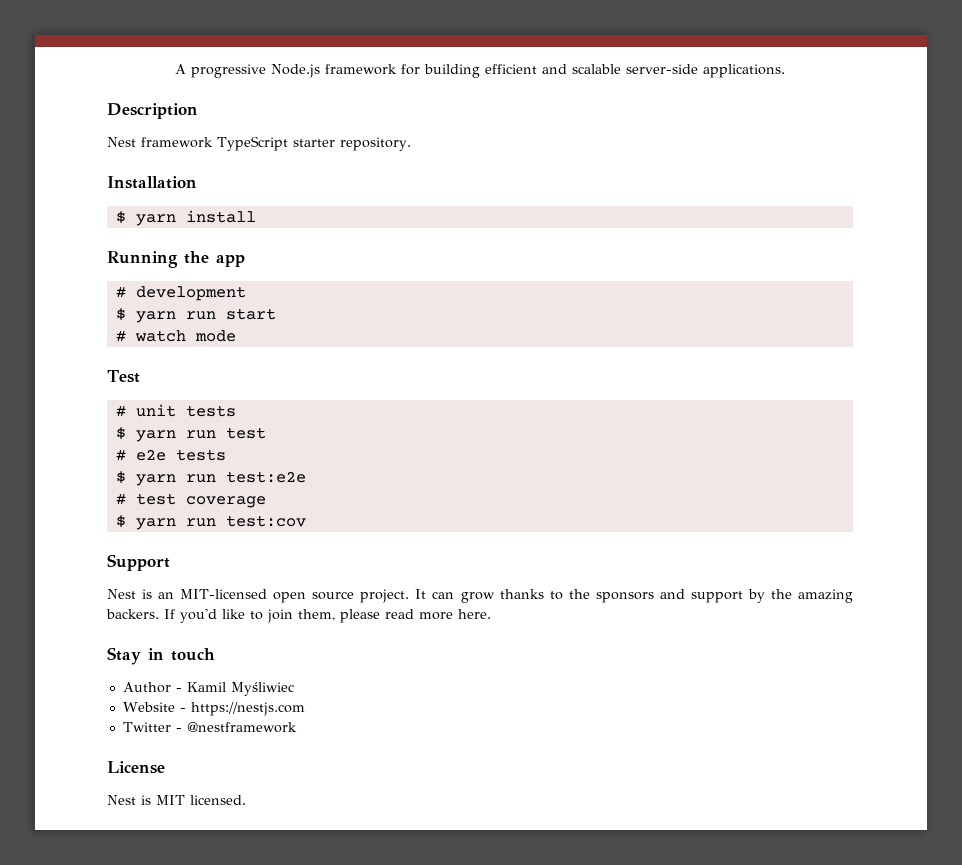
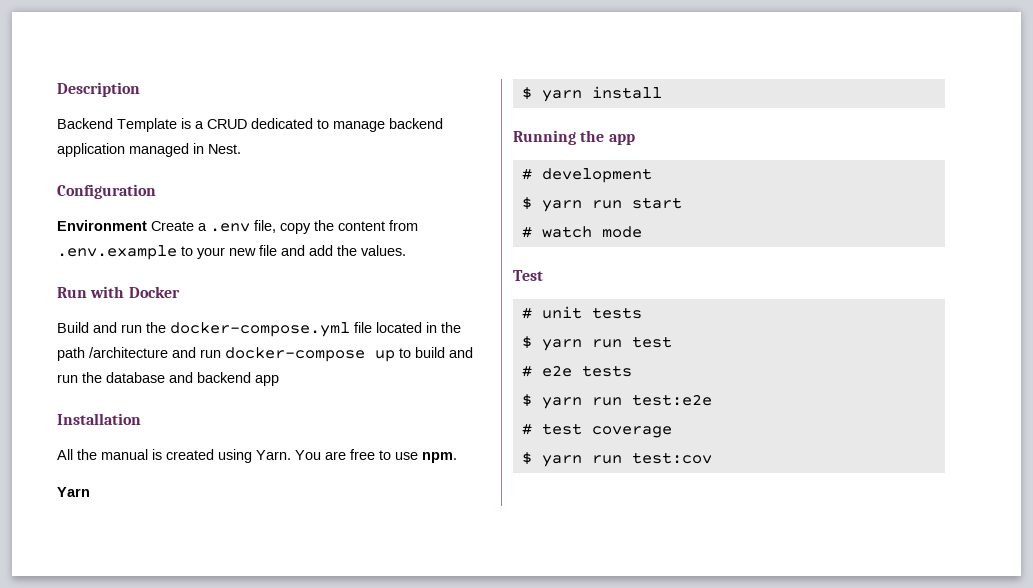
[175,64,785,78] [107,103,198,119] [107,136,411,151] [107,176,197,189] A progressive Node.js framework for building efficient and scalable server-side applications. // Description // Nest framework TypeScript starter repository. // Installation -> [57,82,140,97] [57,118,443,132] [57,143,241,157] [57,184,156,199] [57,220,418,234] [57,245,406,260] [57,286,180,298] [57,322,461,337] [57,347,473,362] [57,372,279,386] [57,413,141,425] [57,449,457,463] [57,487,90,497] Description // Backend Template is a CRUD dedicated to manage backend application managed in Nest. // Configuration // Environment Create a .env file, copy the content from .env.example to your new file and add the values. // Run with Docker // Build and run the docker-compose.yml file located in the path /architecture and run docker-compose up to build and run the database and backend app // Installation // All the manual is created using Yarn. You are free to use npm. // Yarn
[107,554,170,571] [107,589,853,603] [106,608,491,623] [107,647,215,665] [122,682,294,696] [122,702,305,716] [122,722,297,733] [107,761,165,774] [107,795,246,805] // Support // Nest is an MIT-licensed open source project. It can grow thanks to the sponsors and support by the amazing backers. If you'd like to join them, please read more here. // Stay in touch // Author - Kamil Myśliwiec // Website - https://nestjs.com // Twitter - @nestframework // License // Nest is MIT licensed. -> (712, 458) none

